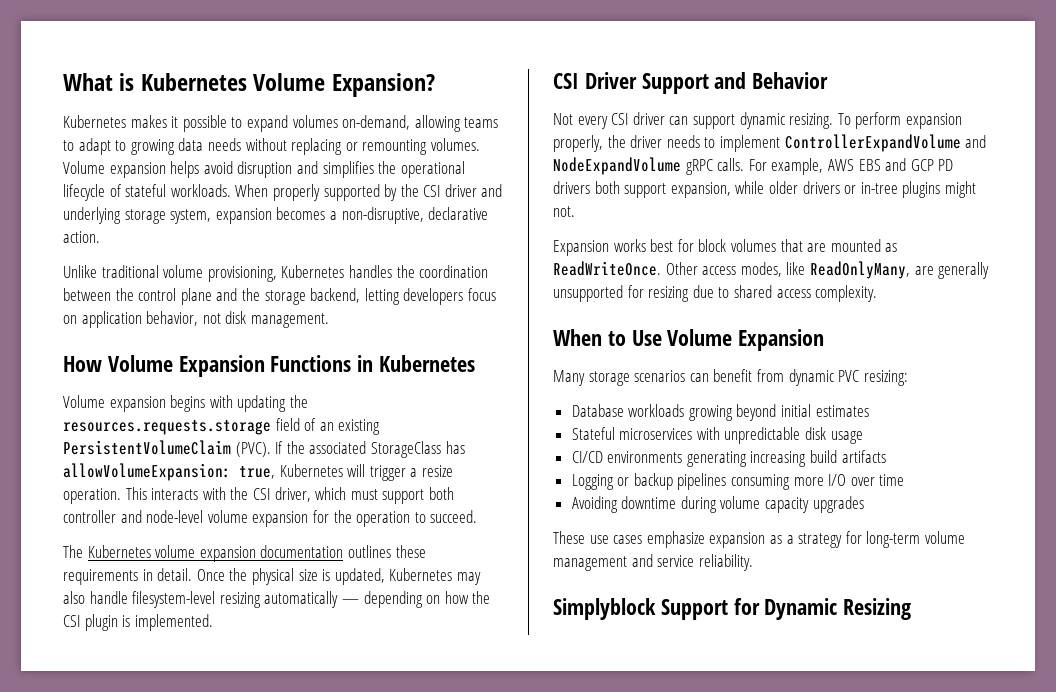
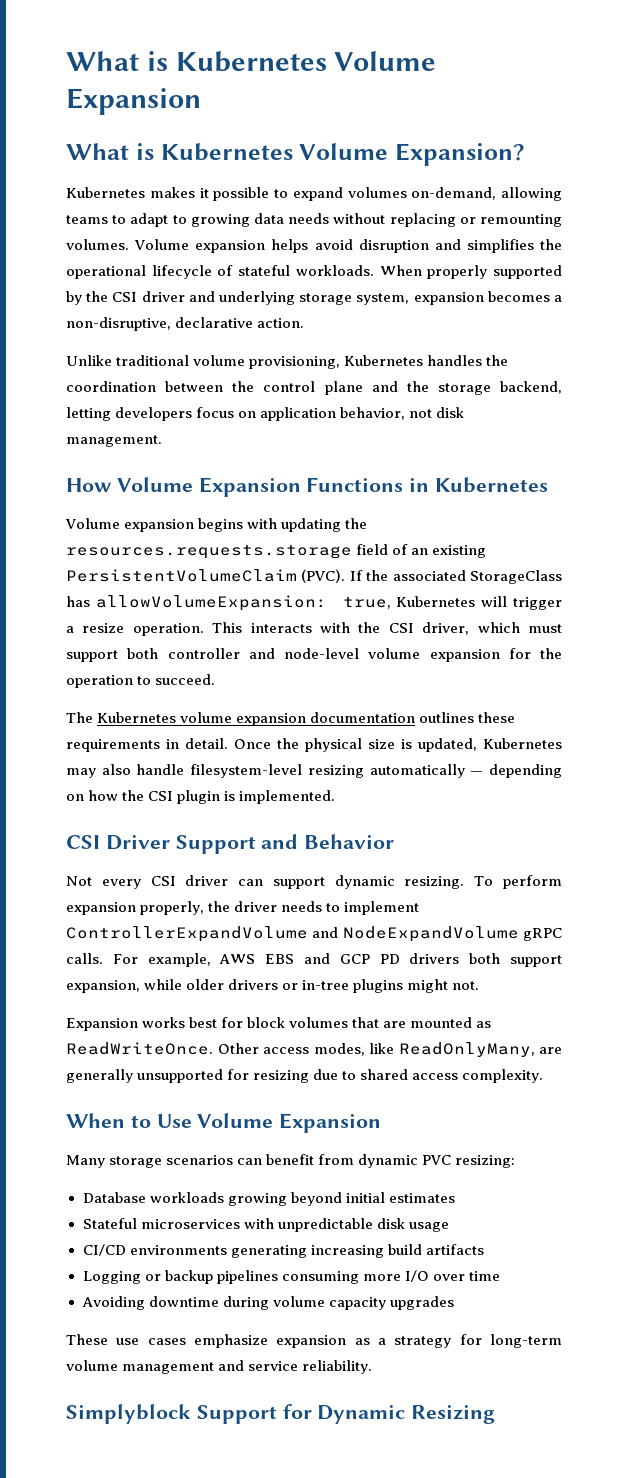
[63,73,326,91] What is Kubernetes Volume -> [66,51,437,72] [66,88,201,115] [66,143,389,161] What is Kubernetes Volume Expansion // What is Kubernetes Volume

